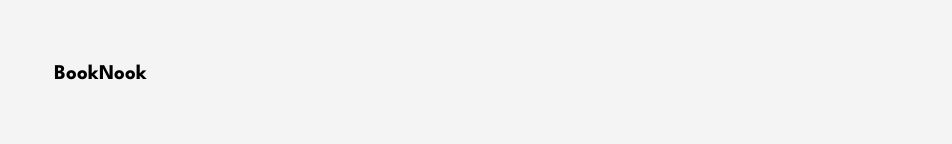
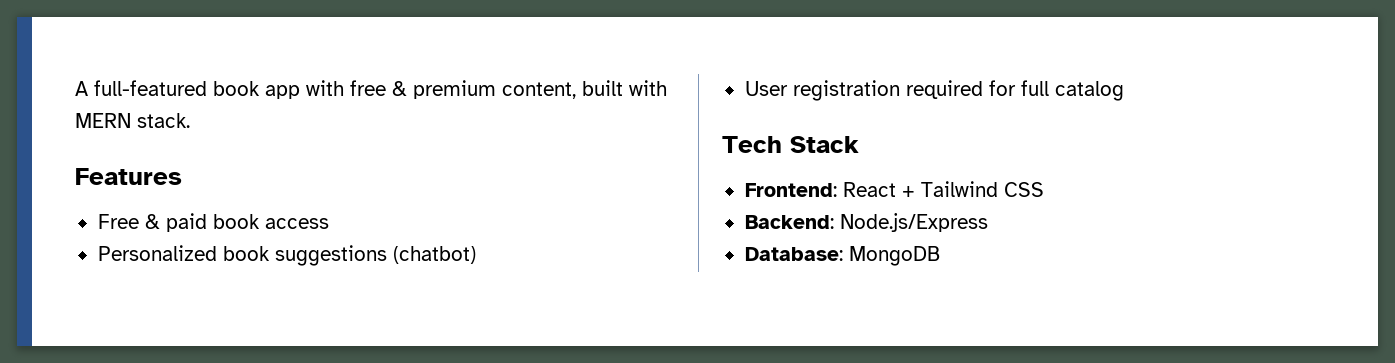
[54,64,147,80] BookNook -> [75,80,667,99] [75,113,190,128] [75,168,182,185] [97,213,329,232] [97,245,476,266] [744,80,1124,101] [722,136,859,153] [744,181,1044,197] [744,213,988,232] [744,246,940,266] A full-featured book app with free & premium content, built with MERN stack. // Features // Free & paid book access // Personalized book suggestions (chatbot) // User registration required for full catalog // Tech Stack // Frontend: React + Tailwind CSS // Backend: Node.js/Express // Database: MongoDB

